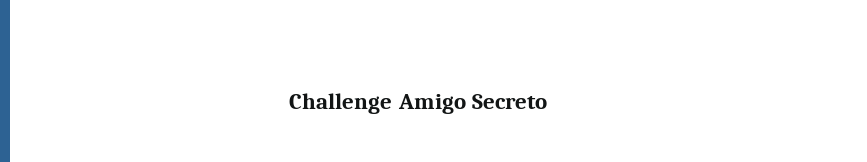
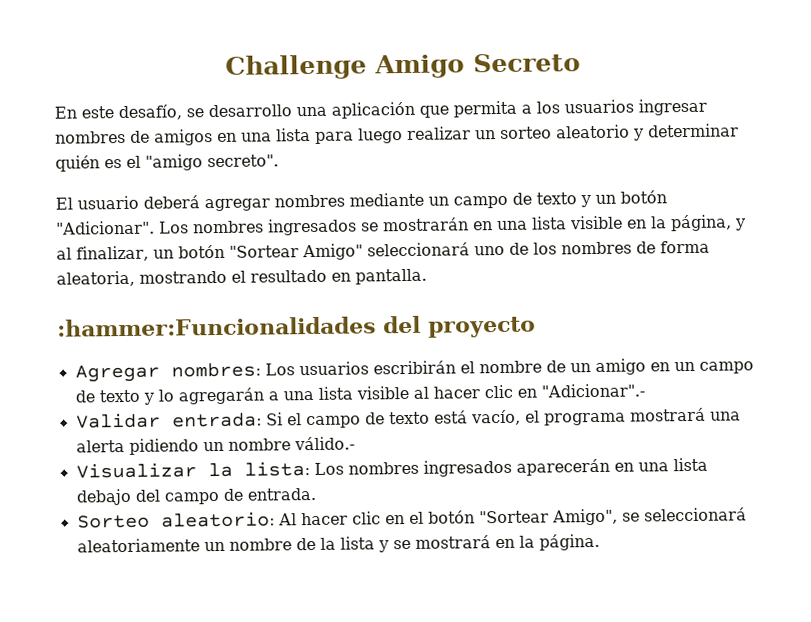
(547, 101) none -> [54,98,707,121] [55,123,739,146] [55,154,279,172] [55,190,667,212] [56,214,746,236] [56,240,710,262] [56,268,427,287] [57,315,536,338] [74,358,754,383] [74,383,645,405] [75,407,741,429] [75,436,355,455] [75,457,708,479] [75,487,317,506] [76,507,747,529] [76,533,600,553] // En este desafío, se desarrollo una aplicación que permita a los usuarios ingresar nombres de amigos en una lista para luego realizar un sorteo aleatorio y determinar quién es el "amigo secreto". // El usuario deberá agregar nombres mediante un campo de texto y un botón "Adicionar". Los nombres ingresados se mostrarán en una lista visible en la página, y al finalizar, un botón "Sortear Amigo" seleccionará uno de los nombres de forma aleatoria, mostrando el resultado en pantalla. // :hammer:Funcionalidades del proyecto // Agregar nombres: Los usuarios escribirán el nombre de un amigo en un campo de texto y lo agregarán a una lista visible al hacer clic en "Adicionar".- // Validar entrada: Si el campo de texto está vacío, el programa mostrará una alerta pidiendo un nombre válido.- // Visualizar la lista: Los nombres ingresados aparecerán en una lista debajo del campo de entrada. // Sorteo aleatorio: Al hacer clic en el botón "Sortear Amigo", se seleccionará aleatoriamente un nombre de la lista y se mostrará en la página.

